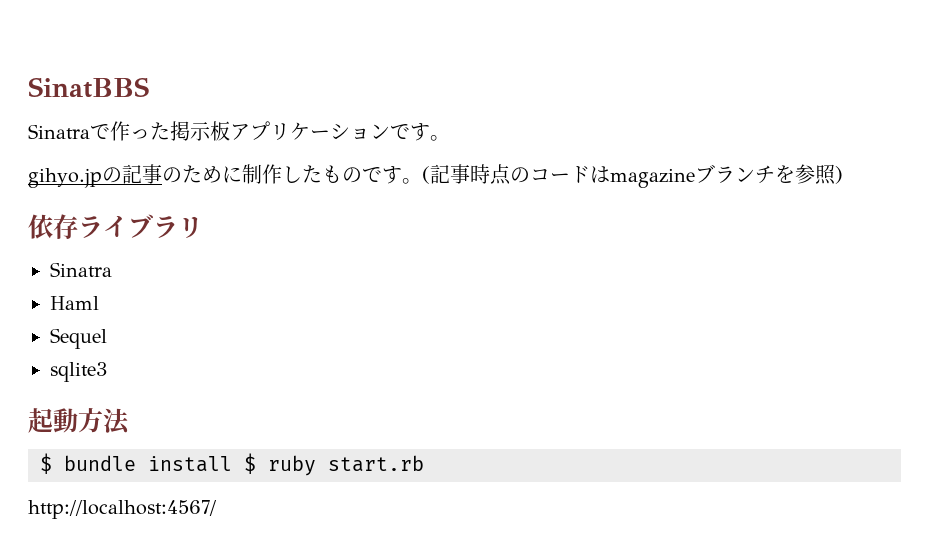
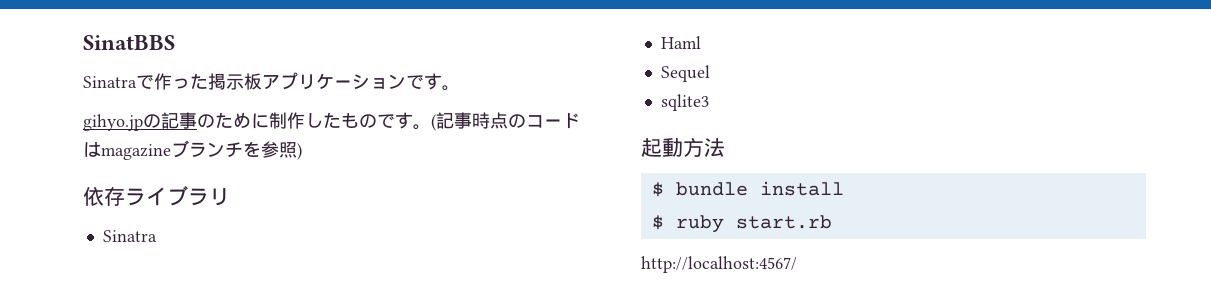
(232, 464) none -> (844, 188) //

